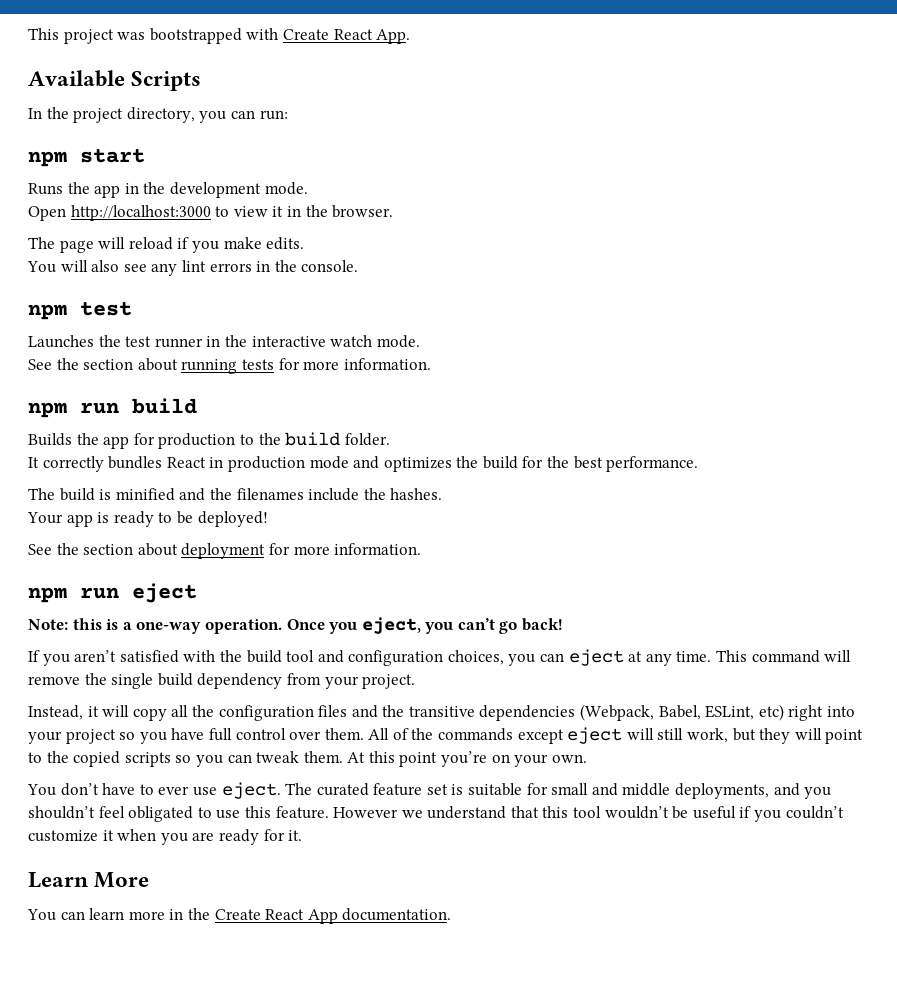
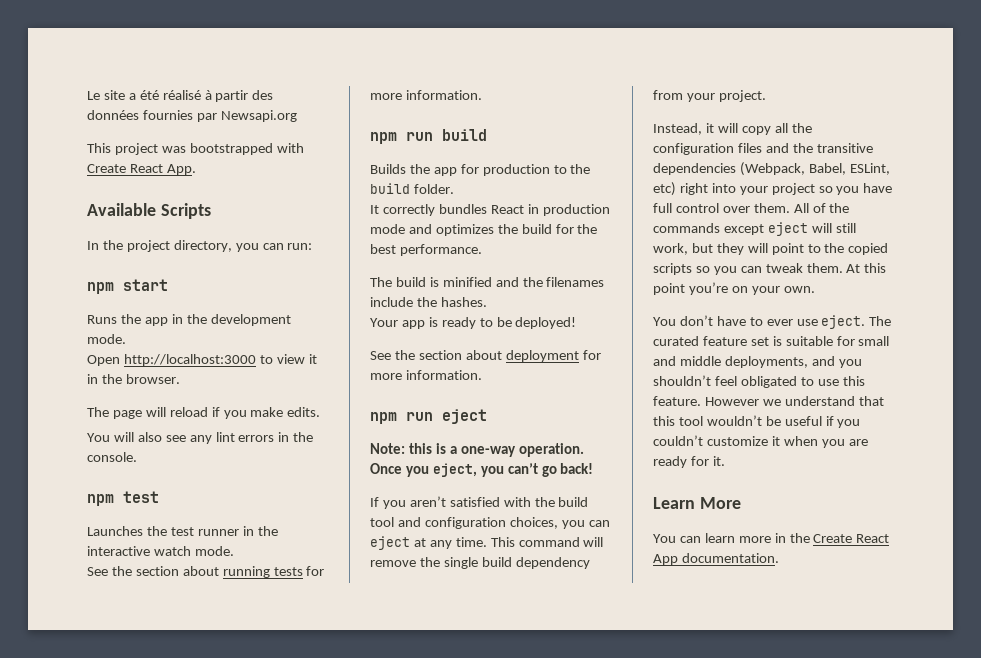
(28, 34) none -> [87,90,274,102] [87,110,297,122] Le site a été réalisé à partir des données fournies par Newsapi.org //

